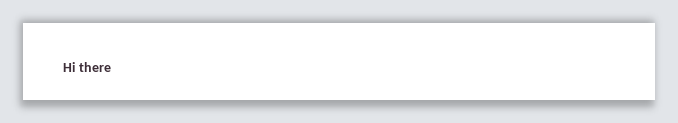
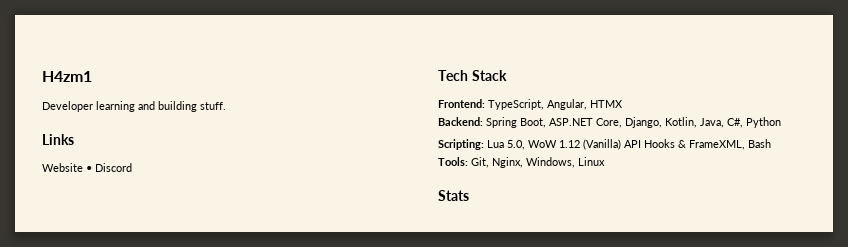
[63,62,111,72] Hi there -> [42,71,92,82] [42,101,226,112] [42,134,74,145] [42,163,132,172] [438,70,507,81] [438,99,623,110] [438,117,781,128] [438,139,771,150] [438,157,605,168] [438,190,469,201] H4zm1 // Developer learning and building stuff. // Links // Website • Discord // Tech Stack // Frontend: TypeScript, Angular, HTMX // Backend: Spring Boot, ASP.NET Core, Django, Kotlin, Java, C#, Python // Scripting: Lua 5.0, WoW 1.12 (Vanilla) API Hooks & FrameXML, Bash // Tools: Git, Nginx, Windows, Linux // Stats

